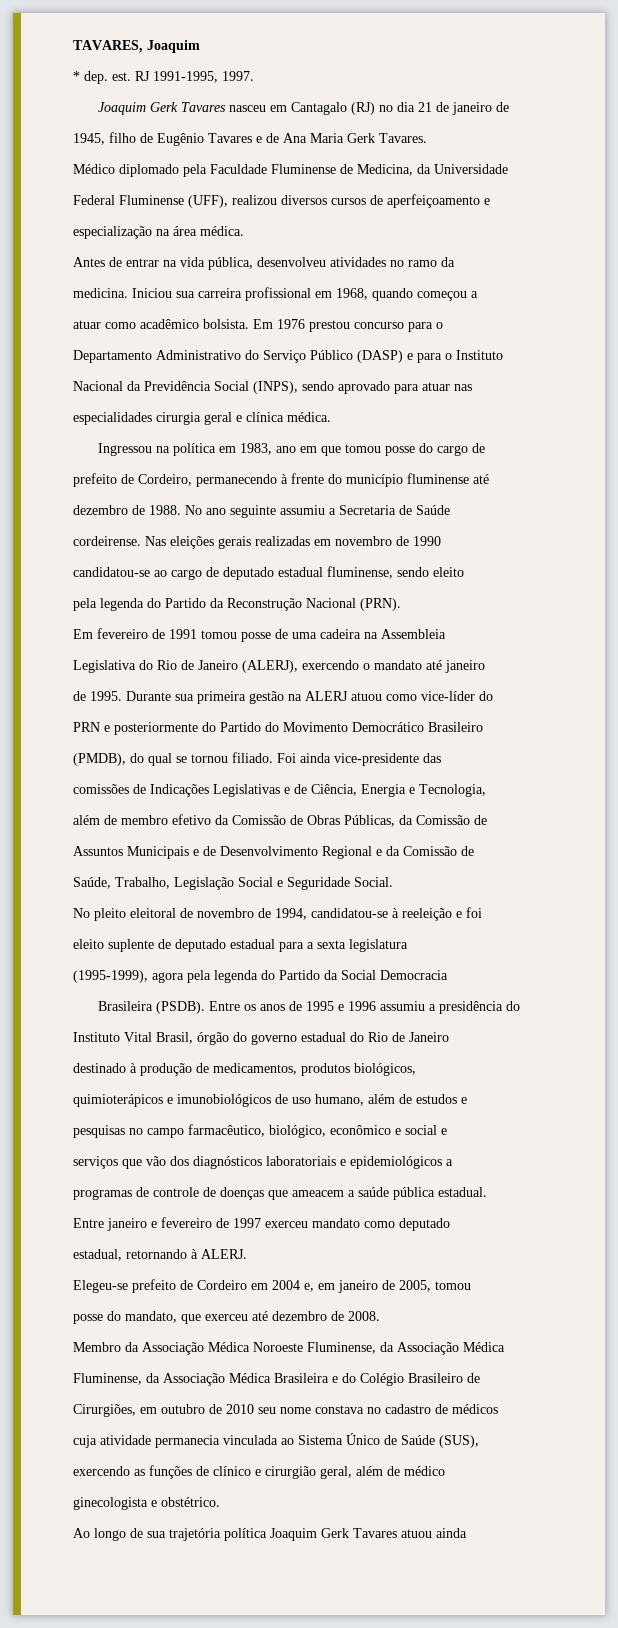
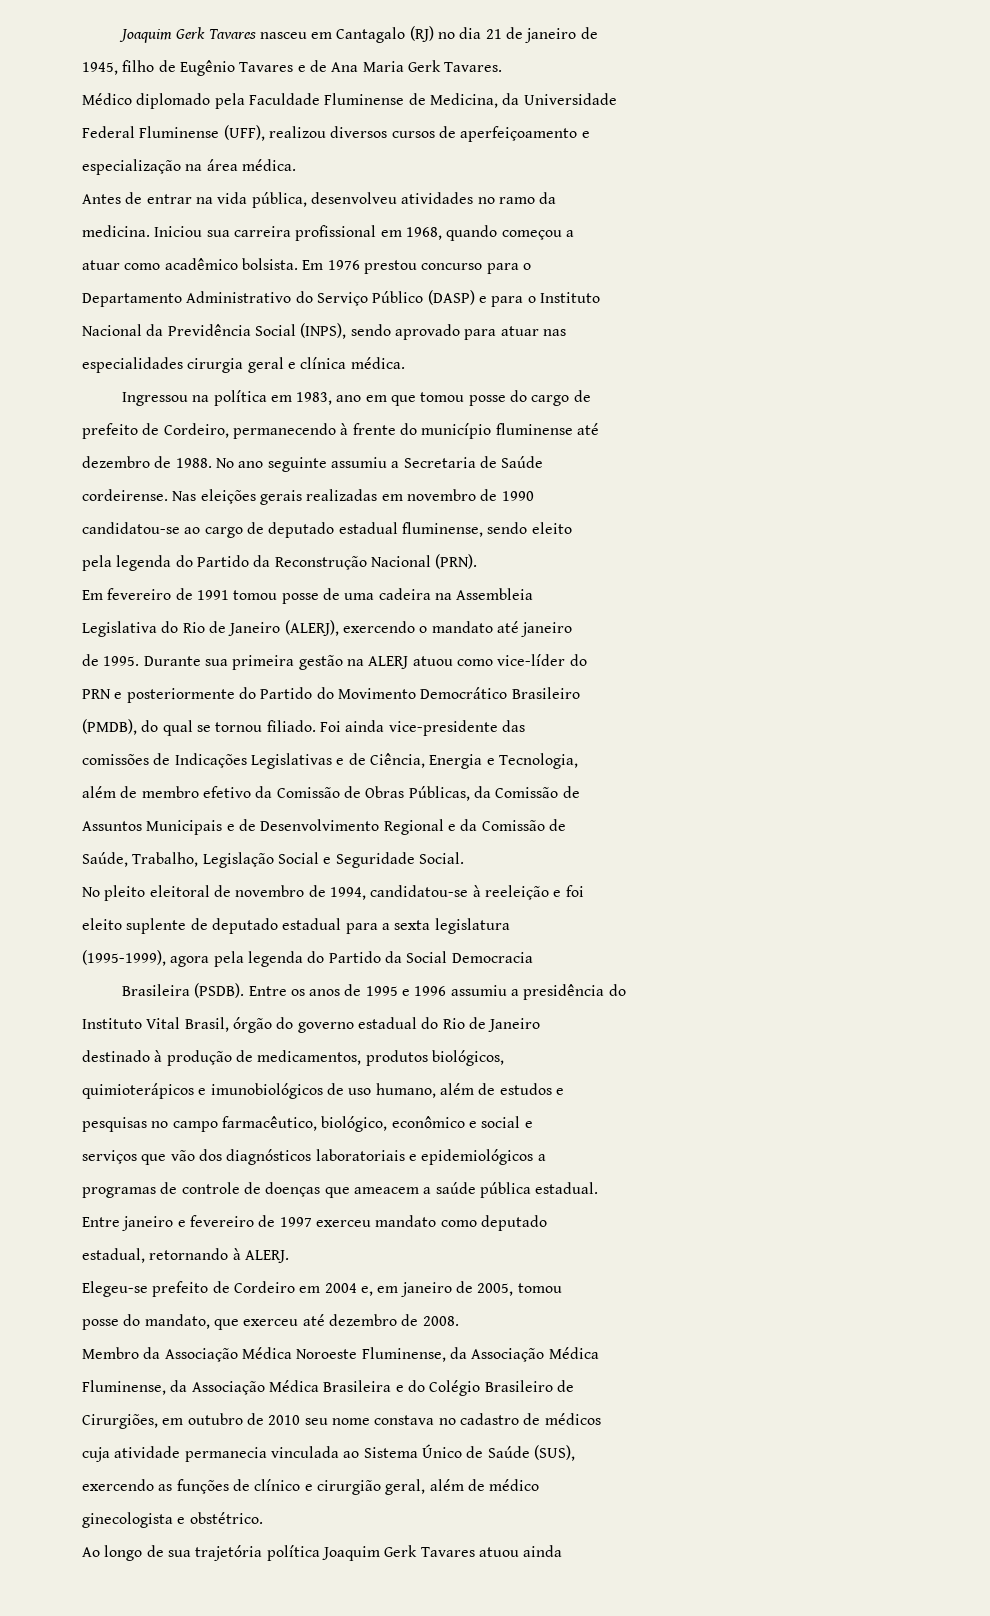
[73,40,200,53] [73,71,254,84] TAVARES, Joaquim // * dep. est. RJ 1991-1995, 1997. // -> (118, 36) none

